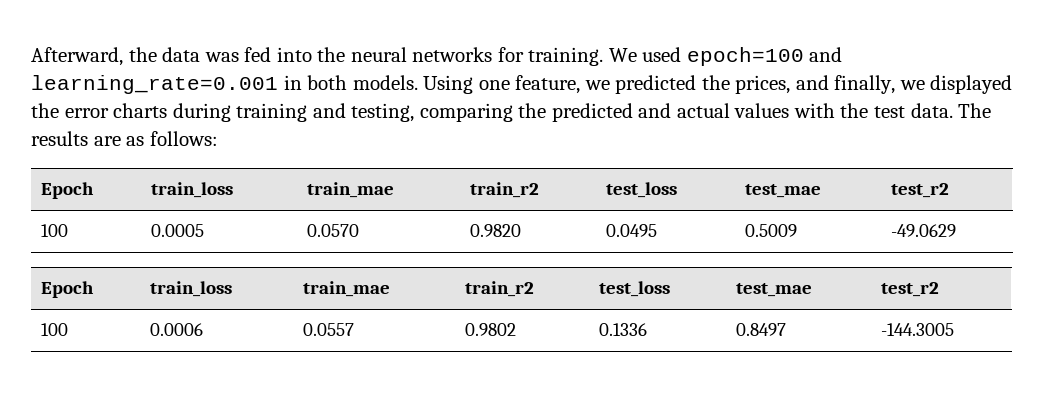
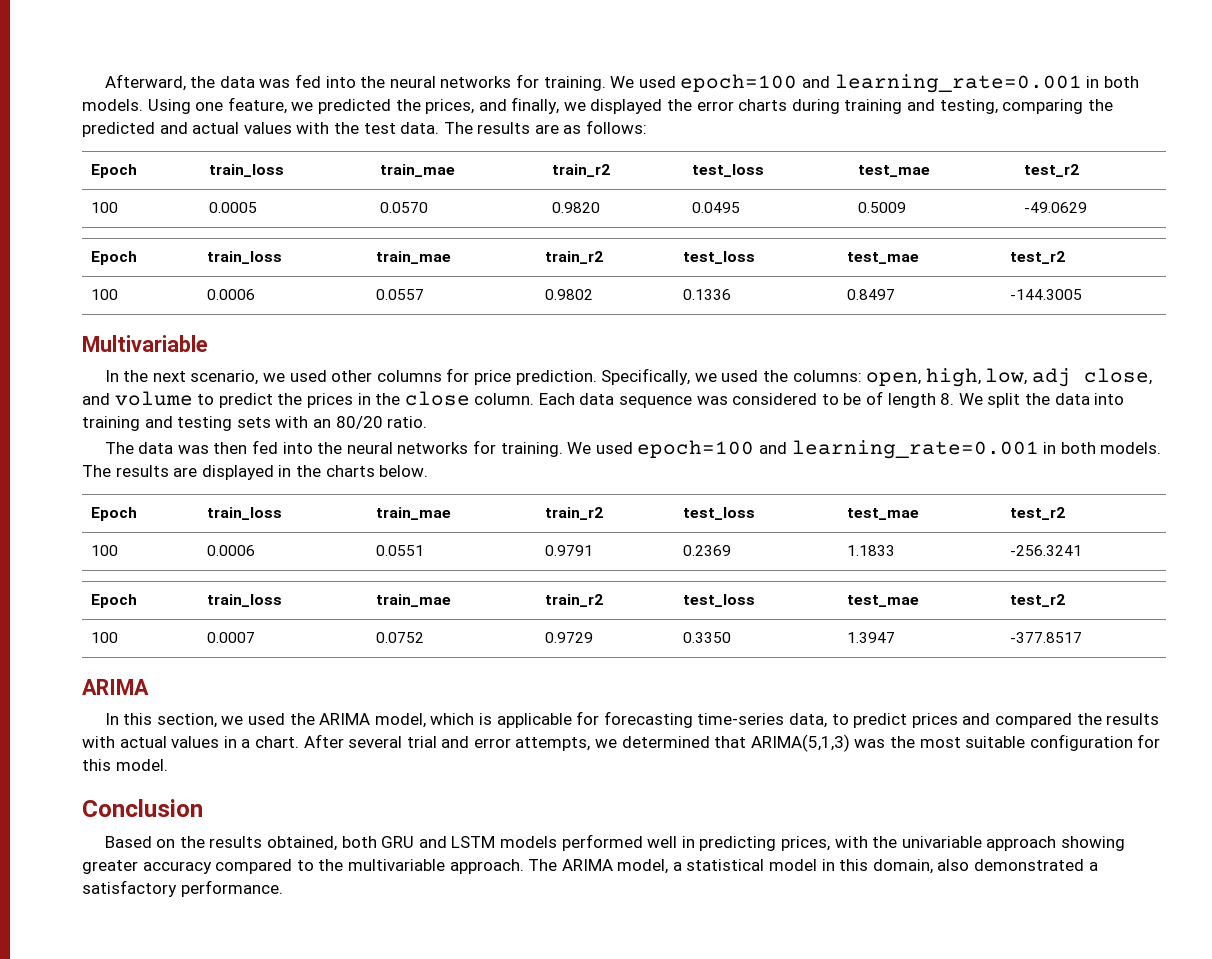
(955, 329) none -> [82,335,208,352] [104,368,1152,387] [82,391,1125,408] [82,416,428,431] [104,440,1162,459] [82,465,429,480] [90,507,137,521] [206,507,282,520] [375,507,451,520] [544,507,603,520] [682,507,755,520] [846,508,919,520] [1009,507,1065,520] [90,545,118,556] [206,545,255,556] [375,545,424,556] [544,545,593,556] [682,545,731,556] [846,545,895,556] [1009,545,1082,556] [90,594,137,608] [206,594,282,607] [375,594,451,607] [544,594,603,607] [682,594,755,607] [846,595,919,607] [1009,594,1065,607] [90,632,118,643] [206,632,255,643] [375,632,424,643] [544,632,593,643] [682,632,731,643] [846,632,895,643] [1009,632,1082,643] [82,679,149,695] [104,711,1160,728] [82,734,1161,752] [82,759,168,771] [82,799,203,817] [104,834,1125,851] [82,859,1098,874] [82,880,283,897] // Multivariable // In the next scenario, we used other columns for price prediction. Specifically, we used the columns: open, high, low, adj close, and volume to predict the prices in the close column. Each data sequence was considered to be of length 8. We split the data into training and testing sets with an 80/20 ratio. // The data was then fed into the neural networks for training. We used epoch=100 and learning_rate=0.001 in both models. The results are displayed in the charts below. // Epoch | train_loss | train_mae | train_r2 | test_loss | test_mae | test_r2 // 100 | 0.0006 | 0.0551 | 0.9791 | 0.2369 | 1.1833 | -256.3241 // Epoch | train_loss | train_mae | train_r2 | test_loss | test_mae | test_r2 // 100 | 0.0007 | 0.0752 | 0.9729 | 0.3350 | 1.3947 | -377.8517 // ARIMA // In this section, we used the ARIMA model, which is applicable for forecasting time-series data, to predict prices and compared the results with actual values in a chart. After several trial and error attempts, we determined that ARIMA(5,1,3) was the most suitable configuration for this model. // Conclusion // Based on the results obtained, both GRU and LSTM models performed well in predicting prices, with the univariable approach showing greater accuracy compared to the multivariable approach. The ARIMA model, a statistical model in this domain, also demonstrated a satisfactory performance.

